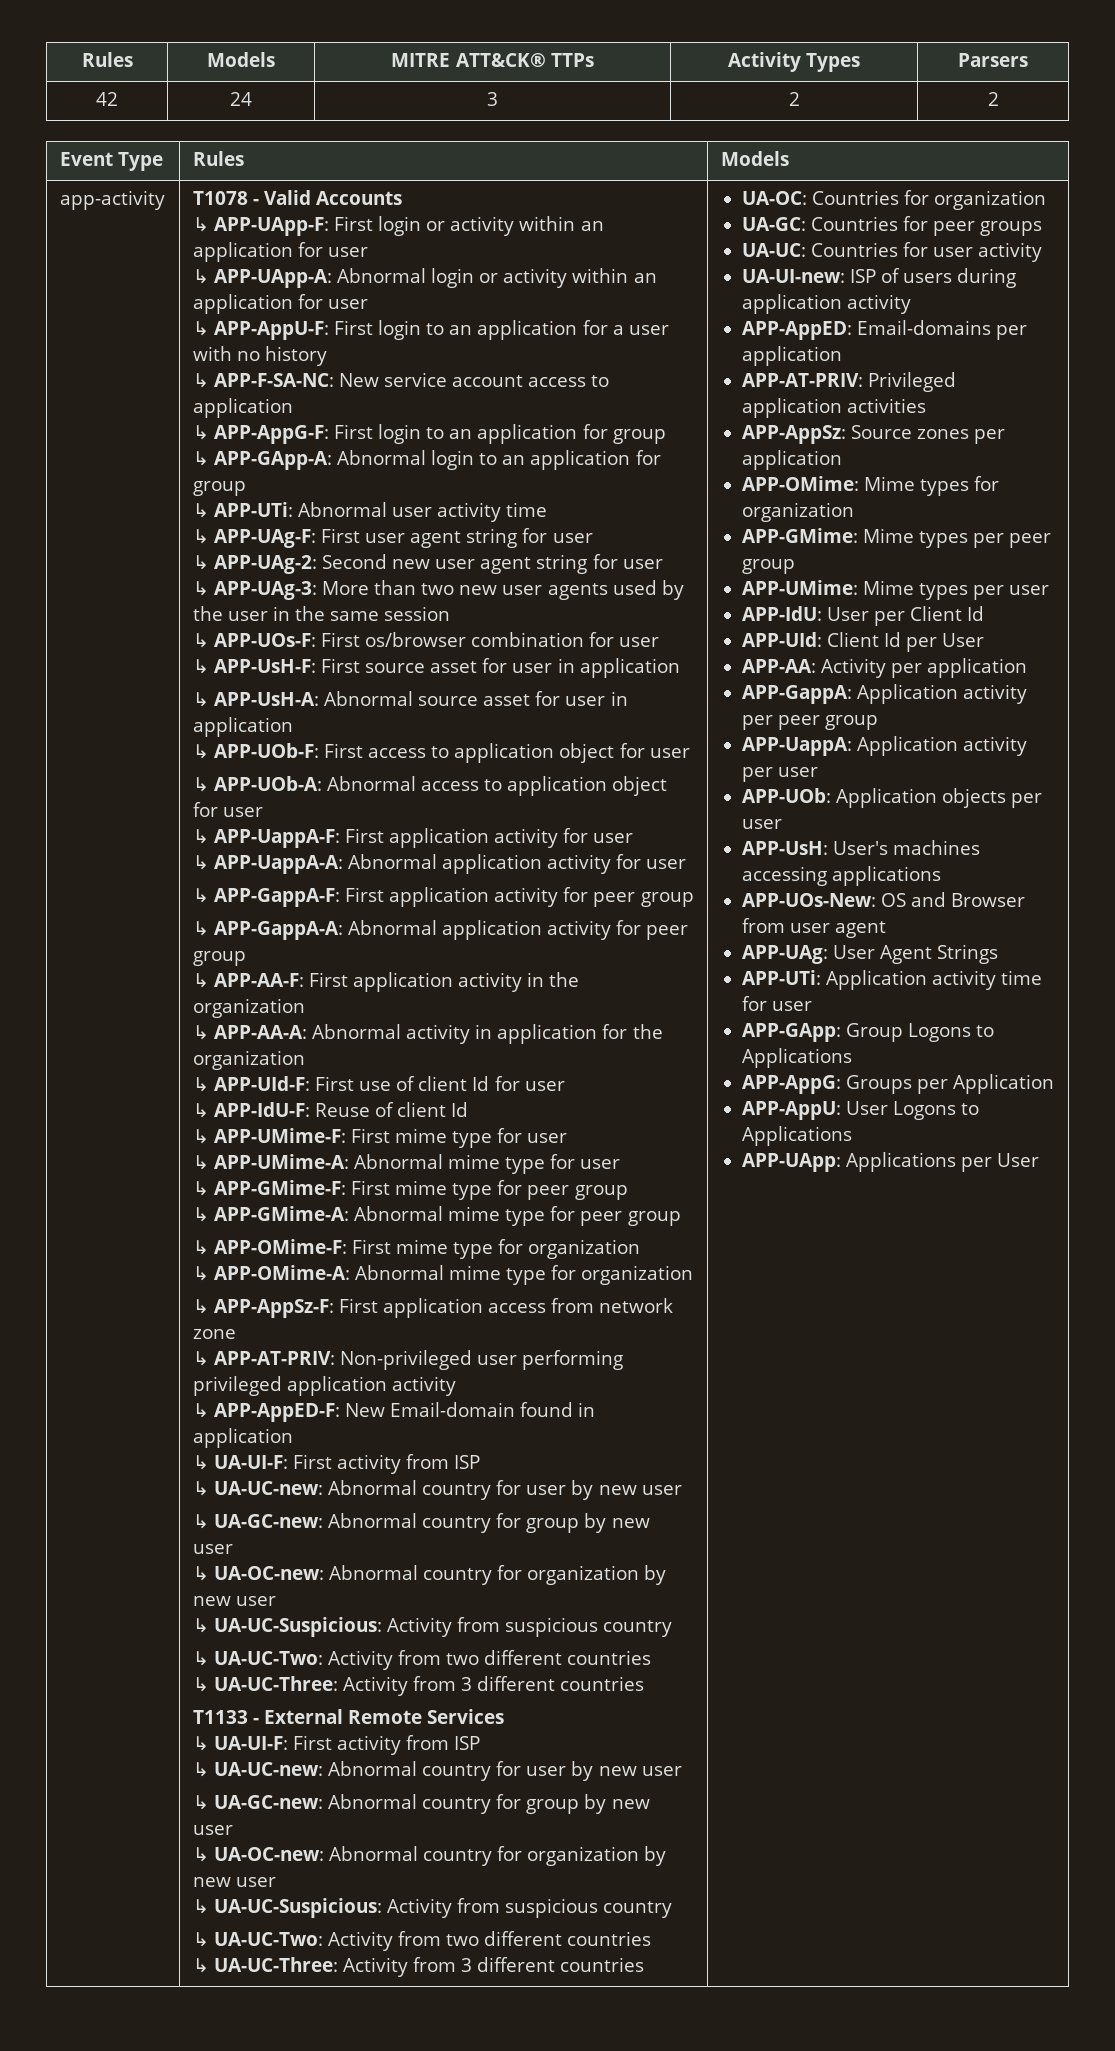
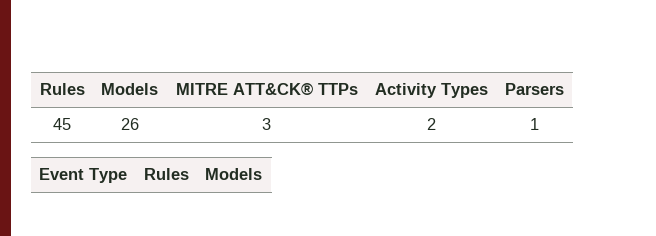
[96,92,118,106] [230,92,252,106] 42 | 24 -> [53,118,71,130] [120,118,139,130] 45 | 26
[987,92,999,106] 2 -> [530,118,539,130] 1
[59,190,165,210] [192,190,403,205] [192,216,604,236] [192,242,368,262] [192,268,657,288] [192,294,368,314] [192,320,669,340] [192,346,327,366] [192,372,610,388] [192,398,293,418] [192,424,666,444] [192,450,661,470] [192,481,246,496] [192,502,548,522] [192,528,593,548] [192,554,663,574] [192,580,684,600] [192,606,451,621] [192,632,660,648] [192,658,680,678] [192,691,628,707] [192,717,293,737] [192,743,690,763] [192,776,668,796] [192,802,263,817] [192,828,634,848] [192,854,687,874] [192,887,694,907] [192,920,689,940] [192,951,246,966] [192,972,580,992] [192,998,305,1018] [192,1024,663,1044] [192,1050,305,1070] [192,1076,565,1092] [192,1102,469,1118] [192,1128,568,1148] [192,1154,621,1174] [192,1180,628,1200] [192,1206,681,1226] [192,1239,641,1259] [192,1265,694,1285] [192,1298,674,1318] [192,1329,236,1339] [192,1350,624,1370] [192,1376,456,1396] [192,1402,596,1422] [192,1428,293,1448] [192,1454,481,1474] [192,1480,682,1500] [192,1513,650,1533] [192,1544,233,1554] [192,1565,667,1585] [192,1596,276,1606] [192,1617,673,1637] [192,1650,652,1670] [192,1676,645,1696] [192,1709,505,1724] [192,1735,481,1755] [192,1761,682,1781] [192,1794,650,1814] [192,1825,233,1835] [192,1846,667,1866] [192,1877,276,1887] [192,1898,673,1918] [192,1931,652,1951] [192,1957,645,1977] [741,190,1046,210] [741,216,1043,236] [741,242,1043,262] [741,268,1017,288] [741,294,911,314] [741,320,1027,340] [741,346,842,366] [741,372,956,392] [741,398,926,418] [741,425,1005,444] [741,450,842,470] [741,476,999,496] [741,502,854,522] [741,528,1052,548] [741,559,795,574] [741,580,1050,600] [741,606,985,626] [741,632,985,652] [741,658,1027,678] [741,684,1027,704] [741,715,878,730] [741,736,1027,756] [741,767,818,782] [741,788,1042,808] [741,819,782,829] [741,840,980,855] [741,866,941,886] [741,892,1025,907] [741,918,886,938] [741,944,998,964] [741,970,1042,990] [741,996,812,1011] [741,1023,994,1042] [741,1048,852,1068] [741,1074,1054,1094] [741,1101,979,1120] [741,1126,852,1146] [741,1152,1039,1172] // app-activity | T1078 - Valid Accounts // ↳ APP-UApp-F: First login or activity within an application for user // ↳ APP-UApp-A: Abnormal login or activity within an application for user // ↳ APP-AppU-F: First login to an application for a user with no history // ↳ APP-F-SA-NC: New service account access to application // ↳ APP-AppG-F: First login to an application for group // ↳ APP-GApp-A: Abnormal login to an application for group // ↳ APP-UTi: Abnormal user activity time // ↳ APP-UAg-F: First user agent string for user // ↳ APP-UAg-2: Second new user agent string for user // ↳ APP-UAg-3: More than two new user agents used by the user in the same session // ↳ APP-UOs-F: First os/browser combination for user // ↳ APP-UsH-F: First source asset for user in application // ↳ APP-UsH-A: Abnormal source asset for user in application // ↳ APP-UOb-F: First access to application object for user // ↳ APP-UOb-A: Abnormal access to application object for user // ↳ APP-UappA-F: First application activity for user // ↳ APP-UappA-A: Abnormal application activity for user // ↳ APP-GappA-F: First application activity for peer group // ↳ APP-GappA-A: Abnormal application activity for peer group // ↳ APP-AA-F: First application activity in the organization // ↳ APP-AA-A: Abnormal activity in application for the organization // ↳ APP-UId-F: First use of client Id for user // ↳ APP-IdU-F: Reuse of client Id // ↳ APP-UMime-F: First mime type for user // ↳ APP-UMime-A: Abnormal mime type for user // ↳ APP-GMime-F: First mime type for peer group // ↳ APP-GMime-A: Abnormal mime type for peer group // ↳ APP-OMime-F: First mime type for organization // ↳ APP-OMime-A: Abnormal mime type for organization // ↳ APP-AppSz-F: First application access from network zone // ↳ APP-AT-PRIV: Non-privileged user performing privileged application activity // ↳ APP-AppED-F: New Email-domain found in application // ↳ UA-UI-F: First activity from ISP // ↳ UA-UC-new: Abnormal country for user by new user // ↳ UA-GC-new: Abnormal country for group by new user // ↳ UA-OC-new: Abnormal country for organization by new user // ↳ UA-UC-Suspicious: Activity from suspicious country // ↳ UA-UC-Two: Activity from two different countries // ↳ UA-UC-Three: Activity from 3 different countries // T1133 - External Remote Services // ↳ UA-UI-F: First activity from ISP // ↳ UA-UC-new: Abnormal country for user by new user // ↳ UA-GC-new: Abnormal country for group by new user // ↳ UA-OC-new: Abnormal country for organization by new user // ↳ UA-UC-Suspicious: Activity from suspicious country // ↳ UA-UC-Two: Activity from two different countries // ↳ UA-UC-Three: Activity from 3 different countries | UA-OC: Countries for organization // UA-GC: Countries for peer groups // UA-UC: Countries for user activity // UA-UI-new: ISP of users during application activity // APP-AppED: Email-domains per application // APP-AT-PRIV: Privileged application activities // APP-AppSz: Source zones per application // APP-OMime: Mime types for organization // APP-GMime: Mime types per peer group // APP-UMime: Mime types per user // APP-IdU: User per Client Id // APP-UId: Client Id per User // APP-AA: Activity per application // APP-GappA: Application activity per peer group // APP-UappA: Application activity per user // APP-UOb: Application objects per user // APP-UsH: User's machines accessing applications // APP-UOs-New: OS and Browser from user agent // APP-UAg: User Agent Strings // APP-UTi: Application activity time for user // APP-GApp: Group Logons to Applications // APP-AppG: Groups per Application // APP-AppU: User Logons to Applications // APP-UApp: Applications per User -> (262, 174) none

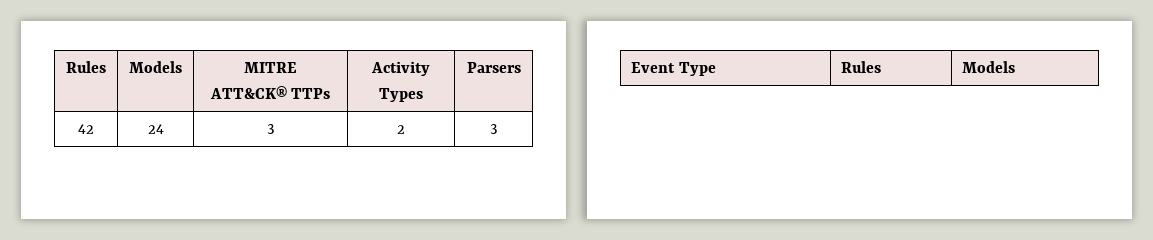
[53,118,71,130] [120,118,139,130] 45 | 26 -> [78,124,94,134] [147,124,164,134] 42 | 24
[530,118,539,130] 1 -> [489,124,498,134] 3

